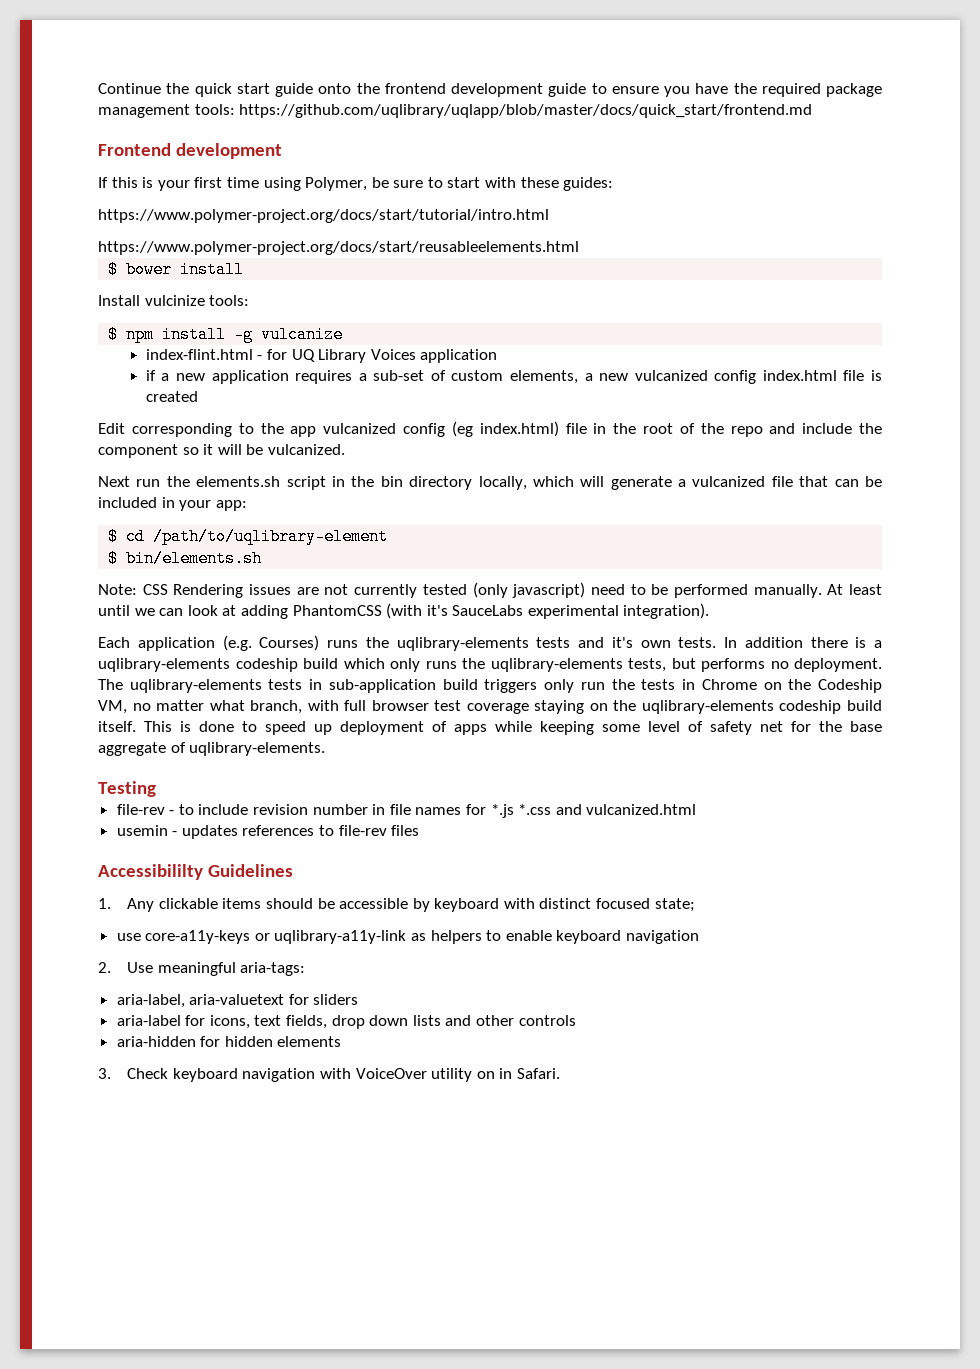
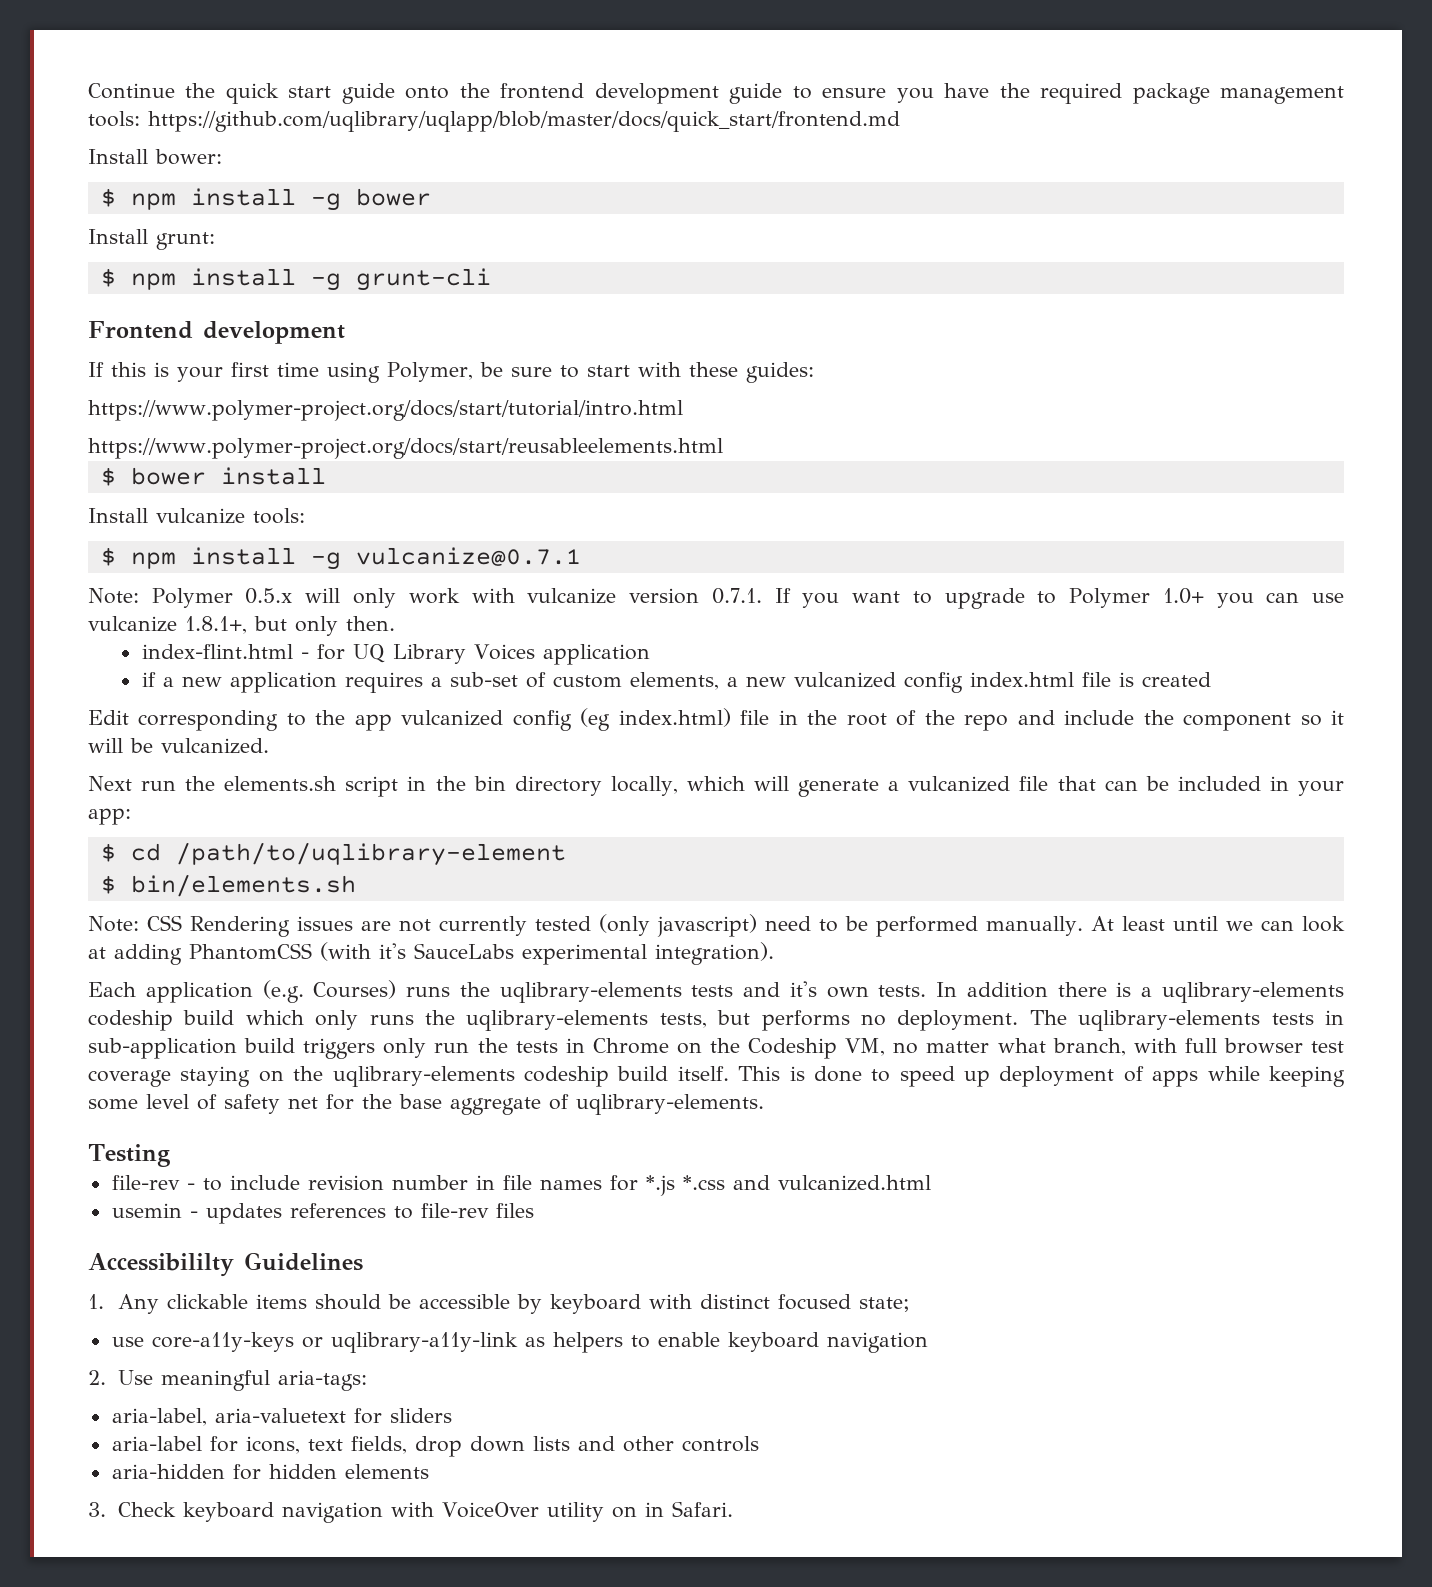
(813, 111) none -> [88,149,222,165] [100,188,431,211] [88,229,215,250] [100,268,491,291] // Install bower: // $ npm install -g bower // Install grunt: // $ npm install -g grunt-cli
[144,295,205,306] vulcinize -> [156,508,245,524] vulcanize
[261,326,344,343] vulcanize -> [355,547,581,566] [88,588,1344,609] [88,616,395,636] vulcanize@0.7.1 // Note: Polymer 0.5.x will only work with vulcanize version 0.7.1. If you want to upgrade to Polymer 1.0+ you can use vulcanize 1.8.1+, but only then.

